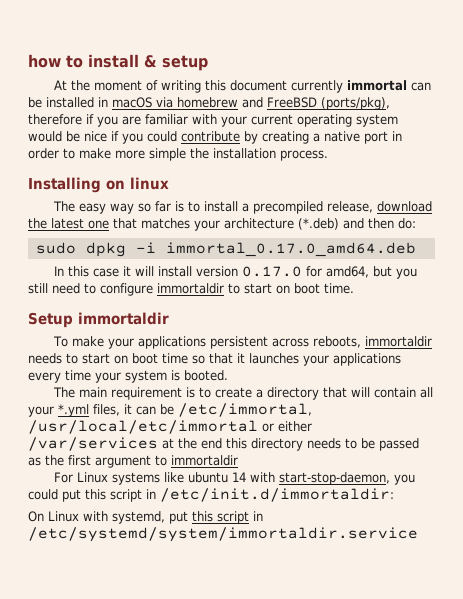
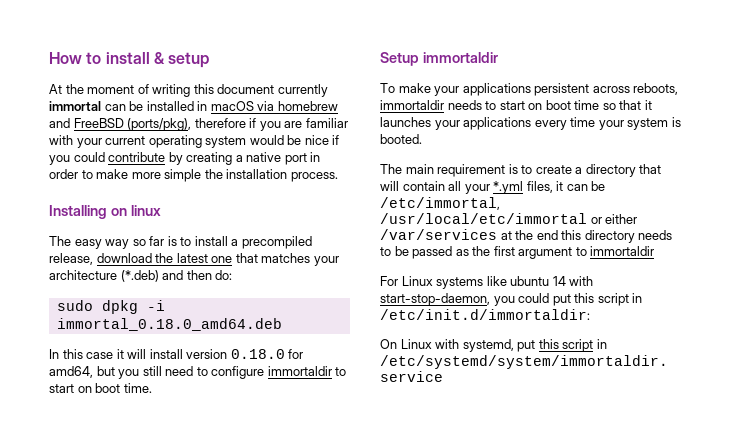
[28,54,61,68] how -> [49,52,82,64] How
[165,242,416,257] immortal_0.17.0_amd64.deb -> [56,318,282,331] immortal_0.18.0_amd64.deb
[241,266,302,277] 0.17.0 -> [230,349,285,359] 0.18.0

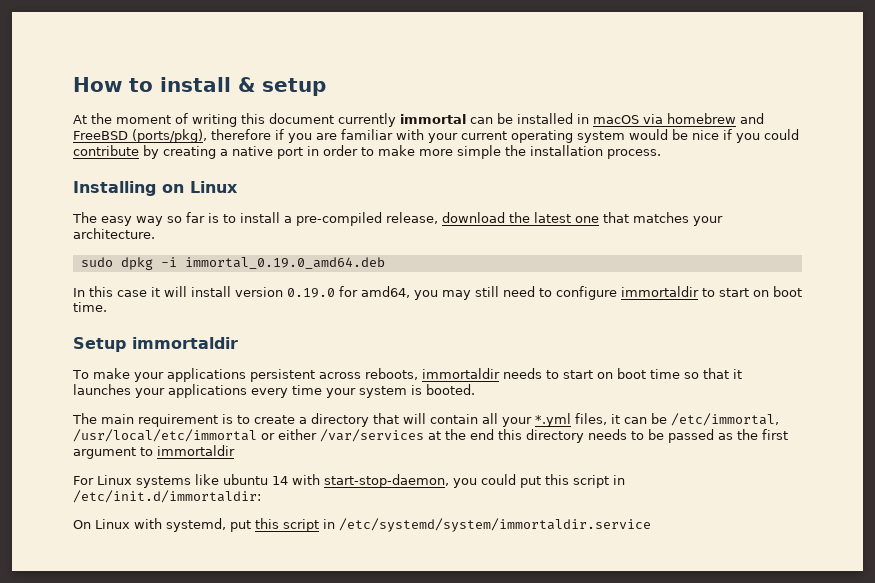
[130,205,161,216] linux -> [190,181,238,193] Linux
[241,236,312,249] precompiled -> [296,212,382,226] pre-compiled
[49,270,233,282] architecture (*.deb) and then do: -> [73,228,155,239] architecture.
[56,318,282,331] immortal_0.18.0_amd64.deb -> [184,257,385,269] immortal_0.19.0_amd64.deb
[230,349,285,359] 0.18.0 -> [287,288,335,298] 0.19.0
[96,366,140,379] but you -> [414,290,471,300] you may

